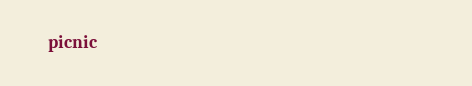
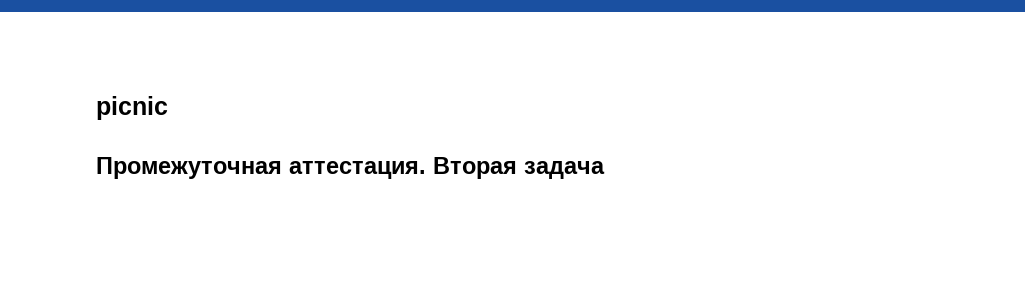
(98, 43) none -> [96,157,605,179] // Промежуточная аттестация. Вторая задача

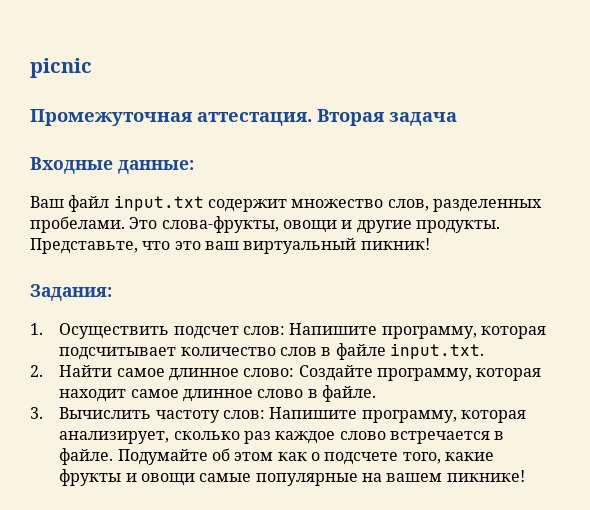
(605, 170) none -> [30,157,194,174] [30,195,542,212] [30,216,500,233] [30,238,430,254] [30,284,112,301] [30,323,546,339] [59,343,484,360] [30,365,542,381] [59,385,376,402] [30,407,526,423] [59,431,505,444] [59,448,494,465] [59,469,525,486] // Входные данные: // Ваш файл input.txt содержит множество слов, разделенных пробелами. Это слова-фрукты, овощи и другие продукты. Представьте, что это ваш виртуальный пикник! // Задания: // 1. Осуществить подсчет слов: Напишите программу, которая подсчитывает количество слов в файле input.txt. // 2. Найти самое длинное слово: Создайте программу, которая находит самое длинное слово в файле. // 3. Вычислить частоту слов: Напишите программу, которая анализирует, сколько раз каждое слово встречается в файле. Подумайте об этом как о подсчете того, какие фрукты и овощи самые популярные на вашем пикнике!

